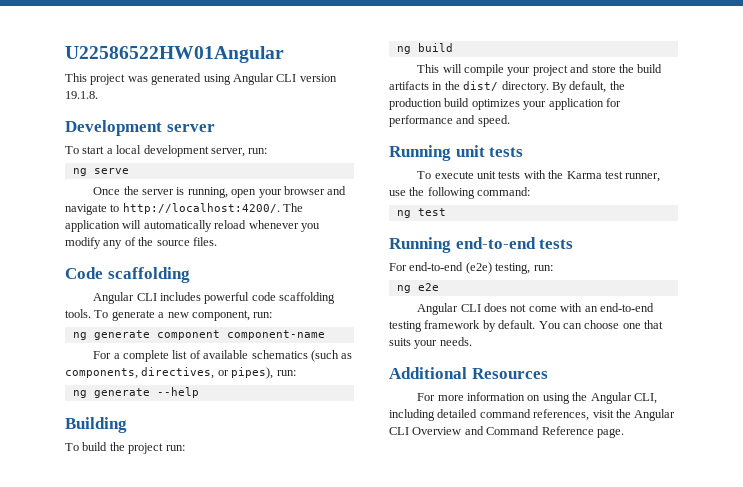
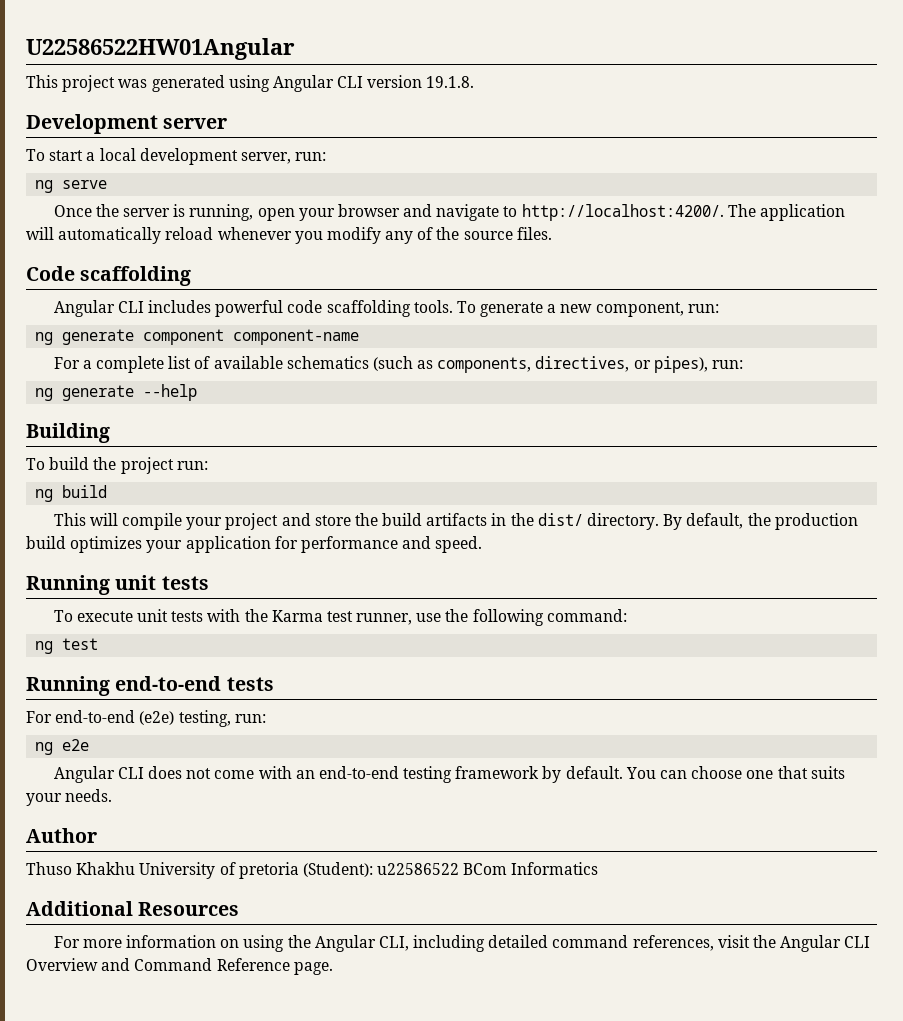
(472, 341) none -> [26,828,97,843] [26,862,599,879] // Author // Thuso Khakhu University of pretoria (Student): u22586522 BCom Informatics

